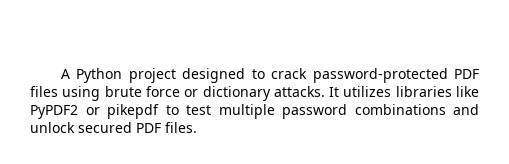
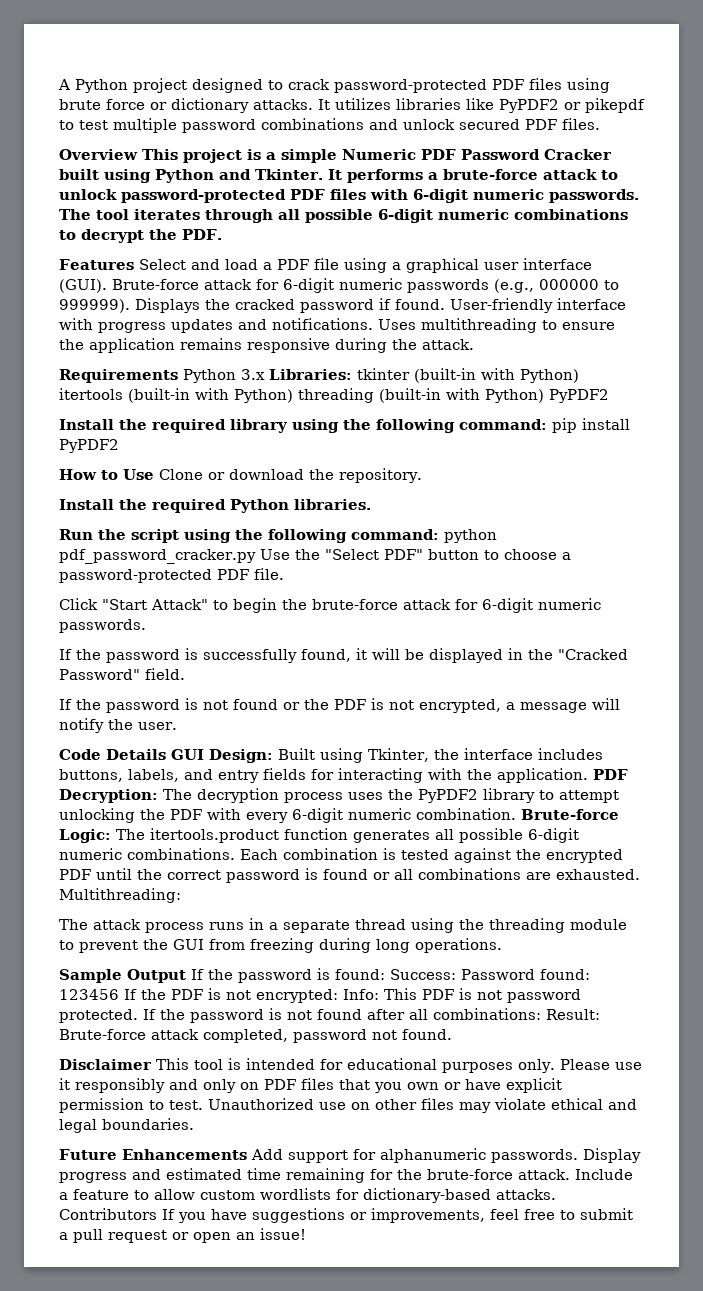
(197, 127) none -> [59,149,612,163] [59,169,618,183] [59,189,639,203] [59,209,628,223] [59,229,222,243] [59,258,592,273] [59,278,619,293] [59,298,626,313] [59,318,615,333] [59,338,474,353] [59,368,579,383] [59,388,609,403] [59,418,630,433] [59,439,119,453] [59,468,422,483] [59,499,371,513] [59,529,497,543] [59,549,571,564] [59,568,284,583] [59,598,601,613] [59,619,146,633] [59,648,628,663] [59,668,185,680] [59,698,620,713] [59,718,177,733] [59,748,603,763] [59,768,628,783] [59,788,619,803] [59,808,619,823] [59,828,579,843] [59,848,623,863] [59,868,640,883] [59,888,181,903] [59,918,627,933] [59,938,502,953] [59,968,590,983] [59,988,581,1003] [59,1008,600,1023] [59,1029,452,1043] [59,1058,642,1073] [59,1078,562,1093] [59,1098,637,1113] [59,1118,194,1133] [59,1148,641,1163] [59,1168,633,1183] [59,1188,556,1203] [59,1208,633,1223] [59,1228,306,1243] // Overview This project is a simple Numeric PDF Password Cracker built using Python and Tkinter. It performs a brute-force attack to unlock password-protected PDF files with 6-digit numeric passwords. The tool iterates through all possible 6-digit numeric combinations to decrypt the PDF. // Features Select and load a PDF file using a graphical user interface (GUI). Brute-force attack for 6-digit numeric passwords (e.g., 000000 to 999999). Displays the cracked password if found. User-friendly interface with progress updates and notifications. Uses multithreading to ensure the application remains responsive during the attack. // Requirements Python 3.x Libraries: tkinter (built-in with Python) itertools (built-in with Python) threading (built-in with Python) PyPDF2 // Install the required library using the following command: pip install PyPDF2 // How to Use Clone or download the repository. // Install the required Python libraries. // Run the script using the following command: python pdf_password_cracker.py Use the "Select PDF" button to choose a password-protected PDF file. // Click "Start Attack" to begin the brute-force attack for 6-digit numeric passwords. // If the password is successfully found, it will be displayed in the "Cracked Password" field. // If the password is not found or the PDF is not encrypted, a message will notify the user. // Code Details GUI Design: Built using Tkinter, the interface includes buttons, labels, and entry fields for interacting with the application. PDF Decryption: The decryption process uses the PyPDF2 library to attempt unlocking the PDF with every 6-digit numeric combination. Brute-force Logic: The itertools.product function generates all possible 6-digit numeric combinations. Each combination is tested against the encrypted PDF until the correct password is found or all combinations are exhausted. Multithreading: // The attack process runs in a separate thread using the threading module to prevent the GUI from freezing during long operations. // Sample Output If the password is found: Success: Password found: 123456 If the PDF is not encrypted: Info: This PDF is not password protected. If the password is not found after all combinations: Result: Brute-force attack completed, password not found. // Disclaimer This tool is intended for educational purposes only. Please use it responsibly and only on PDF files that you own or have explicit permission to test. Unauthorized use on other files may violate ethical and legal boundaries. // Future Enhancements Add support for alphanumeric passwords. Display progress and estimated time remaining for the brute-force attack. Include a feature to allow custom wordlists for dictionary-based attacks. Contributors If you have suggestions or improvements, feel free to submit a pull request or open an issue!

